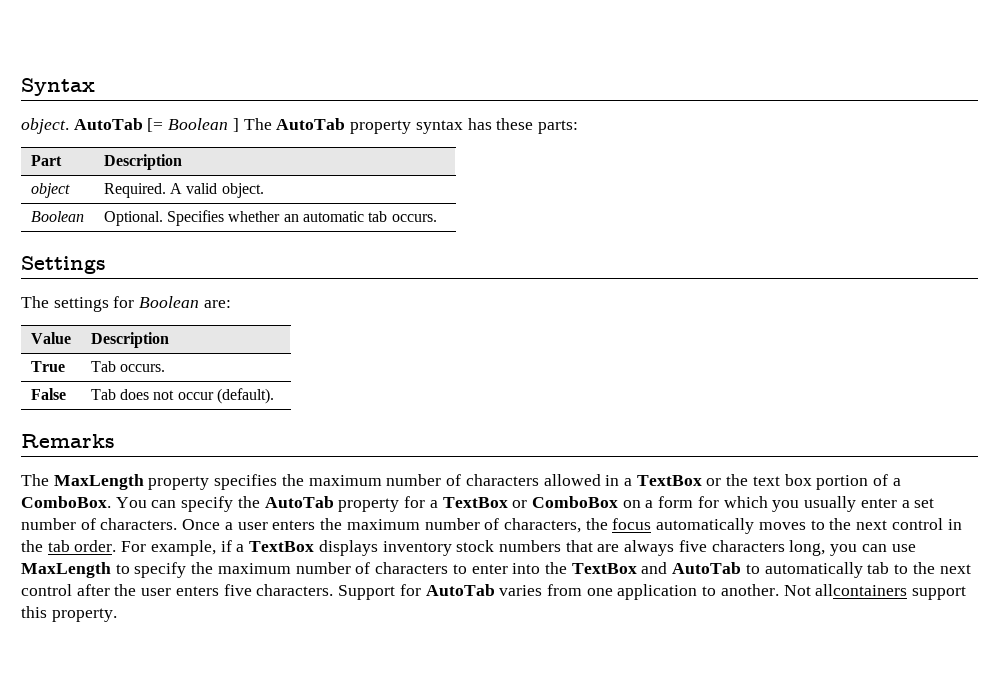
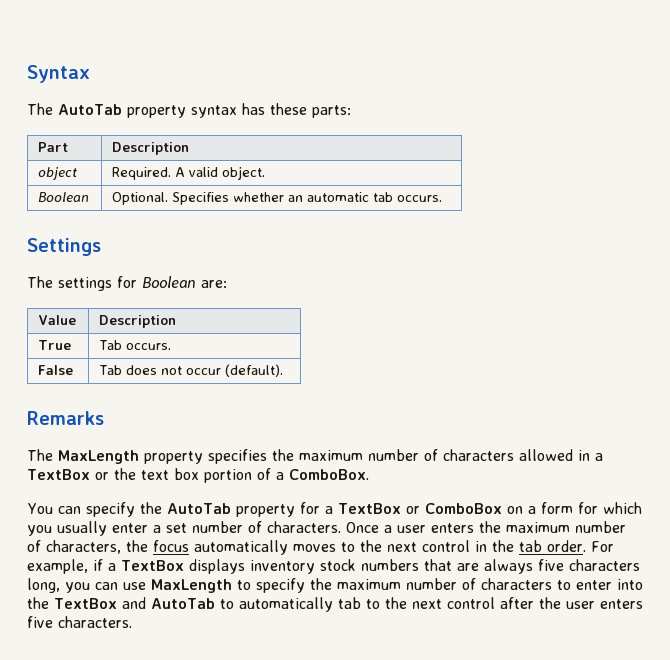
[21,118,239,134] object. AutoTab [= Boolean ] -> (90, 74) none
(111, 502) none -> (369, 474) //
[338,584,967,600] [21,606,117,622] Support for AutoTab varies from one application to another. Not allcontainers support this property. -> (132, 622) none

